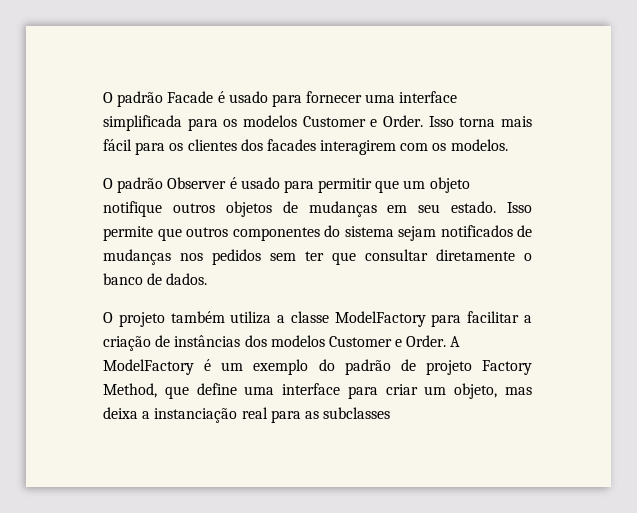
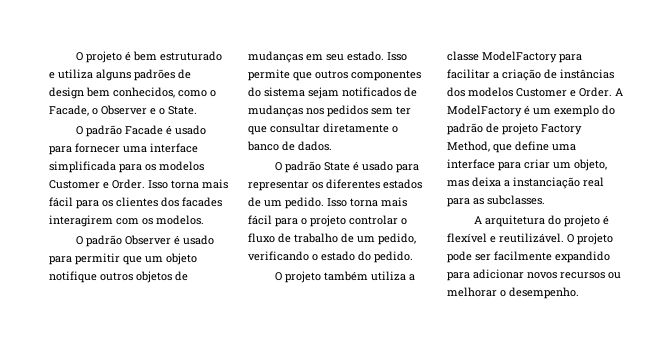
[103,92,113,103] O -> [76,51,223,63] [49,69,191,81] [49,87,216,99] [49,105,197,116] [76,126,84,135] O projeto é bem estruturado e utiliza alguns padrões de design bem conhecidos, como o Facade, o Observer e o State. // O
(208, 279) none -> [275,161,420,173] [248,179,422,191] [248,197,407,209] [248,215,407,227] [248,233,416,245] [248,251,413,263] // O padrão State é usado para representar os diferentes estados de um pedido. Isso torna mais fácil para o projeto controlar o fluxo de trabalho de um pedido, verificando o estado do pedido.
[323,407,391,419] subclasses -> [487,195,545,205] [474,215,610,227] [447,233,613,245] [447,251,610,263] [447,269,621,281] [447,287,579,299] subclasses. // A arquitetura do projeto é flexível e reutilizável. O projeto pode ser facilmente expandido para adicionar novos recursos ou melhorar o desempenho.

